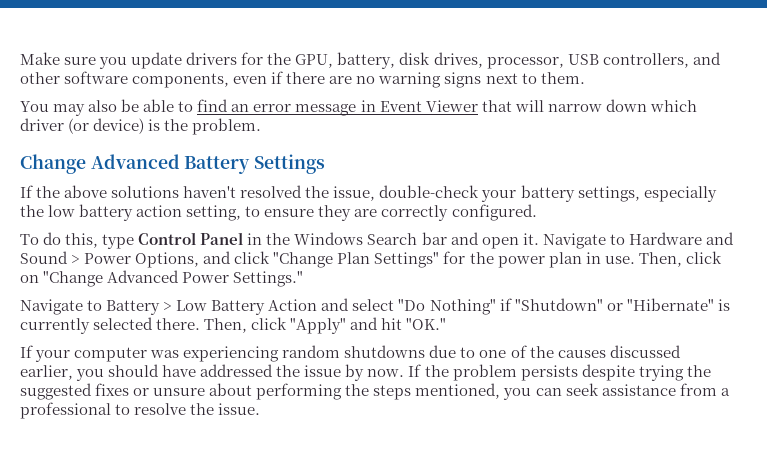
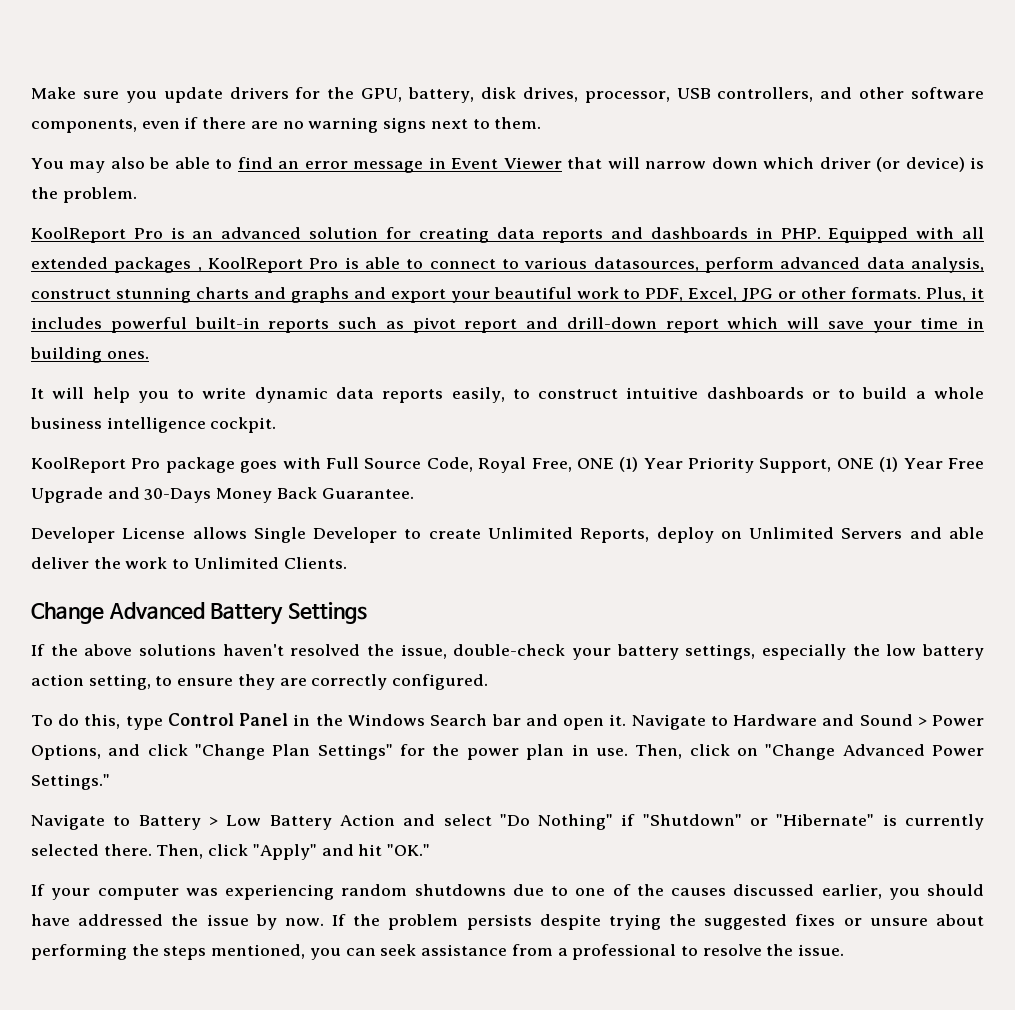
(262, 126) none -> [31,227,984,243] [31,257,985,273] [31,287,985,303] [31,317,984,333] [30,347,149,363] [31,387,985,403] [30,417,277,433] [31,457,984,473] [31,487,414,503] [31,527,985,543] [31,557,347,569] // KoolReport Pro is an advanced solution for creating data reports and dashboards in PHP. Equipped with all extended packages , KoolReport Pro is able to connect to various datasources, perform advanced data analysis, construct stunning charts and graphs and export your beautiful work to PDF, Excel, JPG or other formats. Plus, it includes powerful built-in reports such as pivot report and drill-down report which will save your time in building ones. // It will help you to write dynamic data reports easily, to construct intuitive dashboards or to build a whole business intelligence cockpit. // KoolReport Pro package goes with Full Source Code, Royal Free, ONE (1) Year Priority Support, ONE (1) Year Free Upgrade and 30-Days Money Back Guarantee. // Developer License allows Single Developer to create Unlimited Reports, deploy on Unlimited Servers and able deliver the work to Unlimited Clients.

